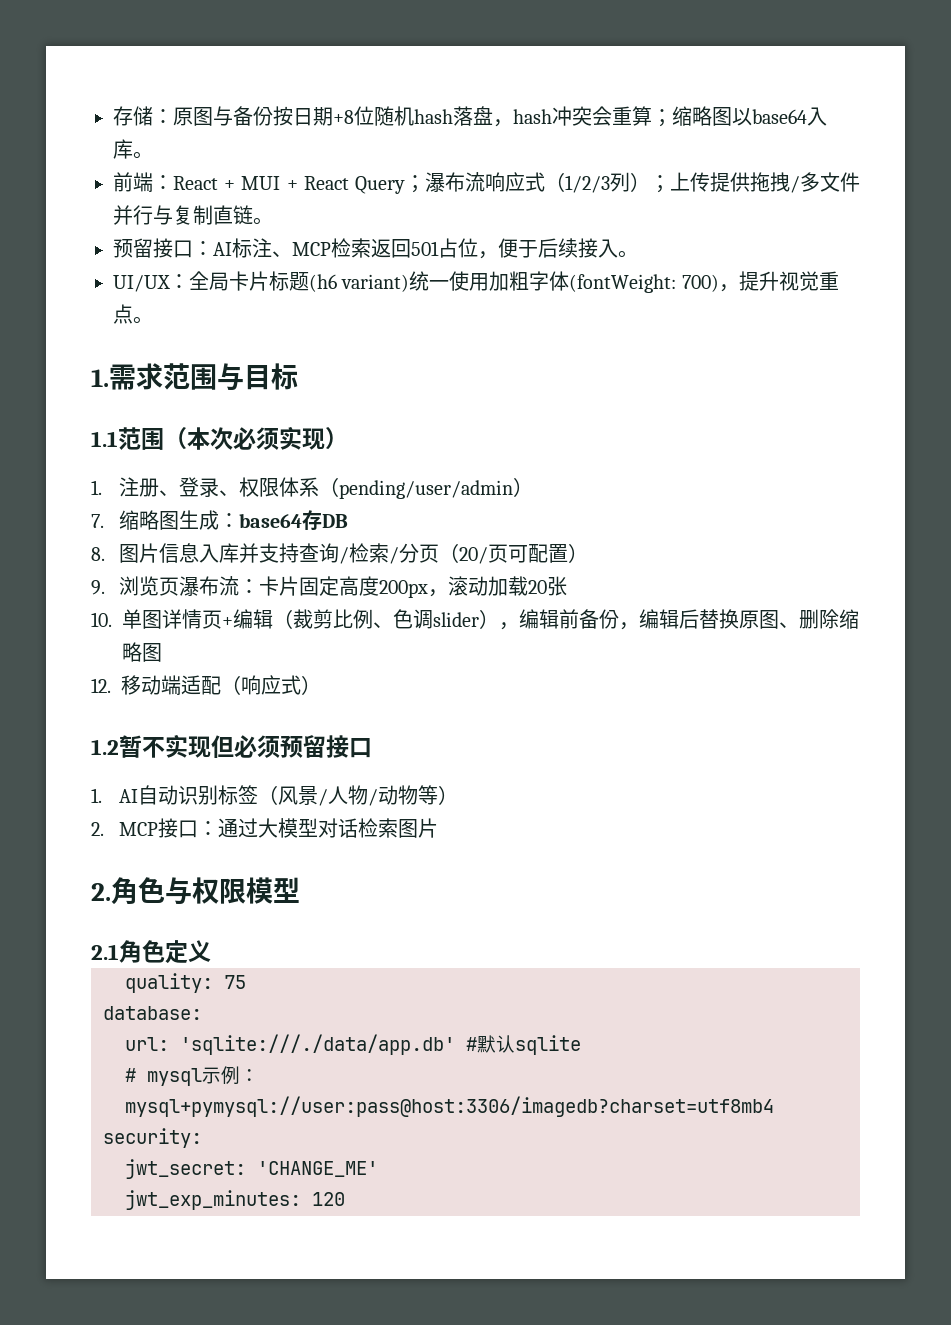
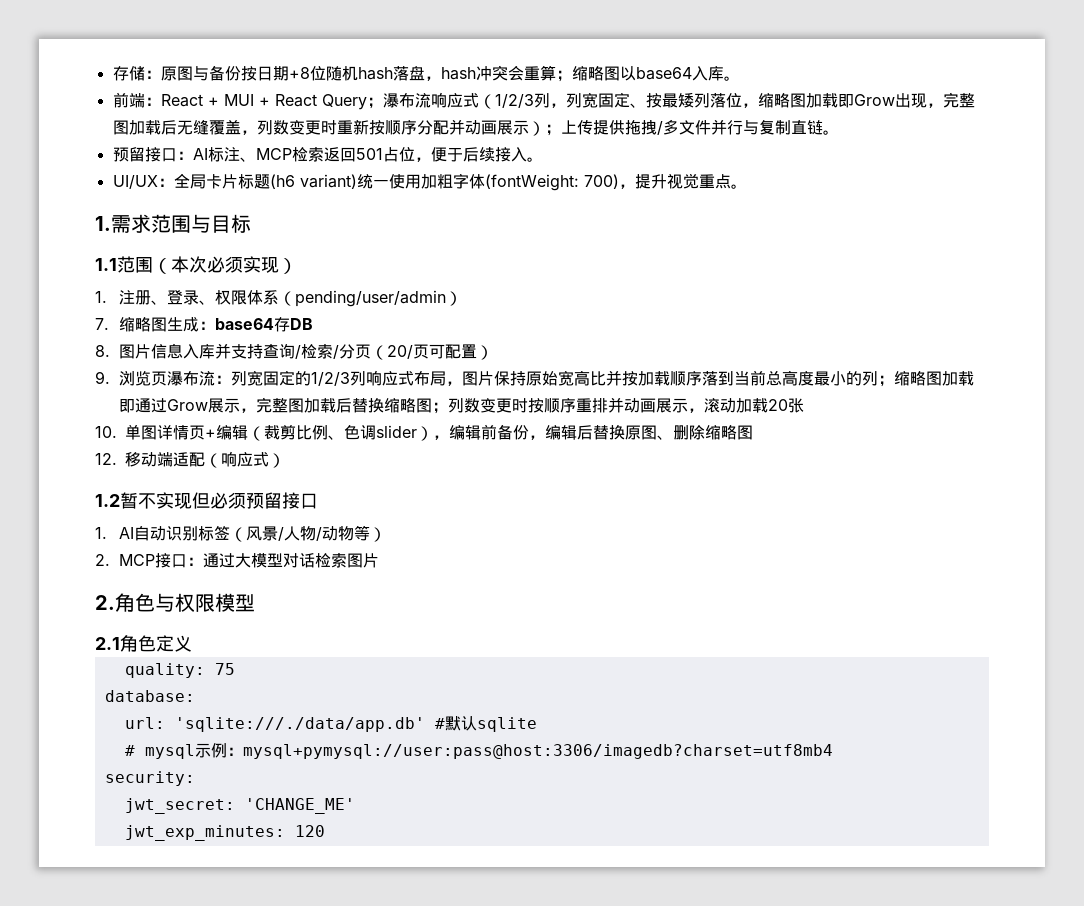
(630, 182) none -> [549,92,975,108] [112,119,529,135] ，列宽固定、按最矮列落位，缩略图加载即Grow出现，完整图加载后无缝覆盖，列数变更时重新按顺序分配并动画展示
[258,576,428,598] 卡片固定高度200px -> [231,370,975,387] [119,397,689,414] 列宽固定的1/2/3列响应式布局，图片保持原始宽高比并按加载顺序落到当前总高度最小的列；缩略图加载即通过Grow展示，完整图加载后替换缩略图；列数变更时按顺序重排并动画展示

